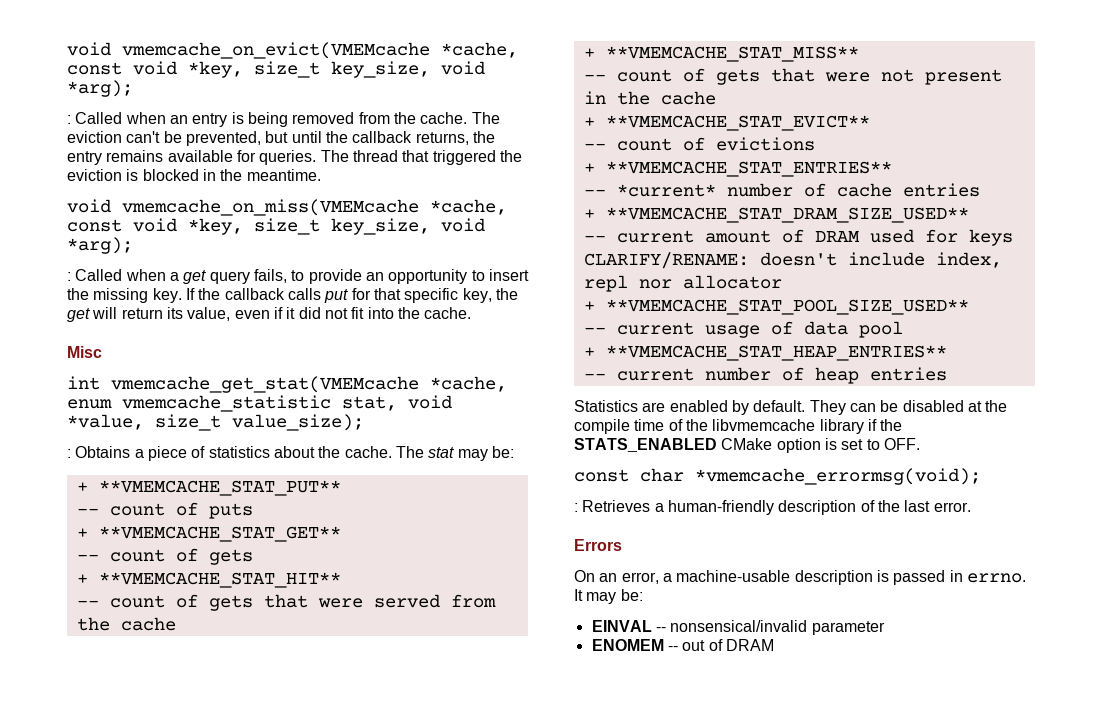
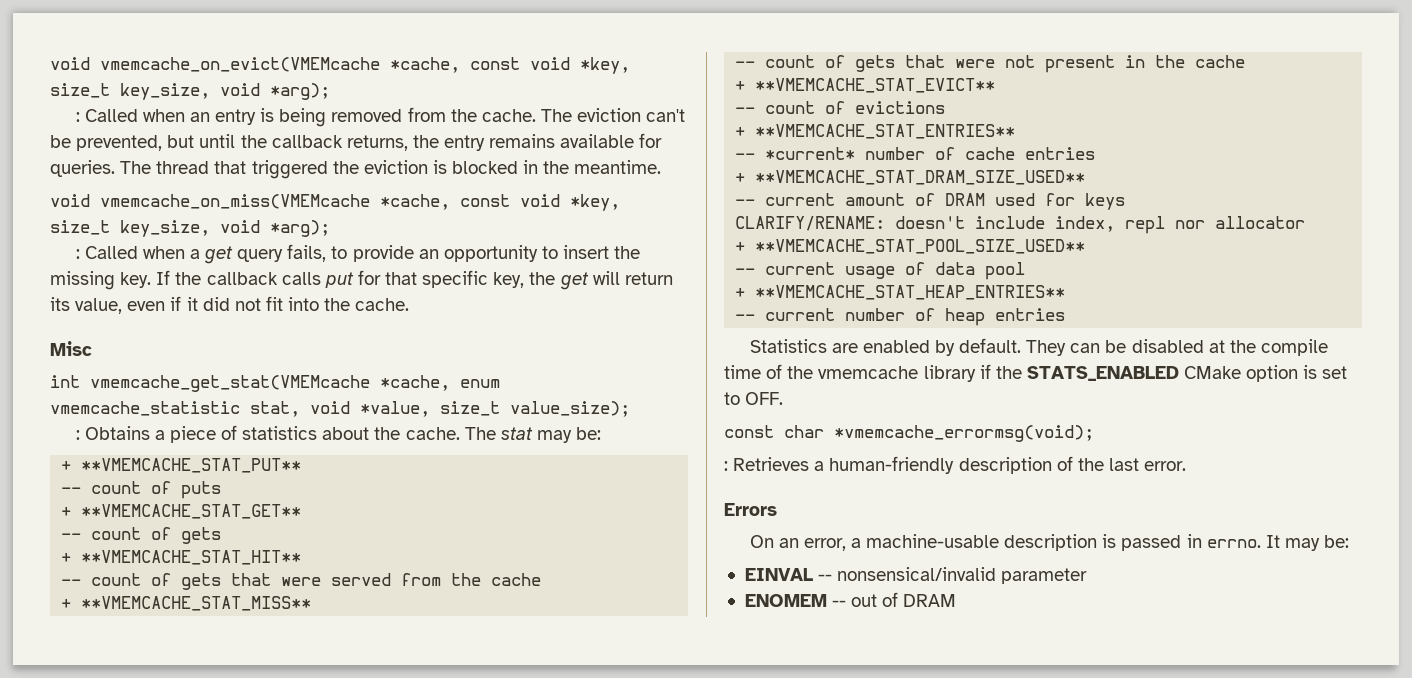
[712,419,816,431] libvmemcache -> [818,366,919,379] vmemcache

